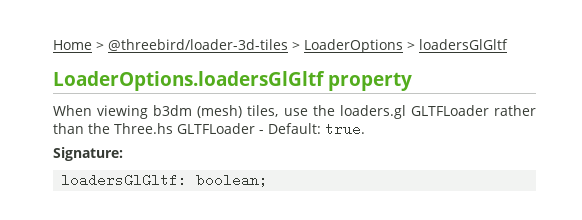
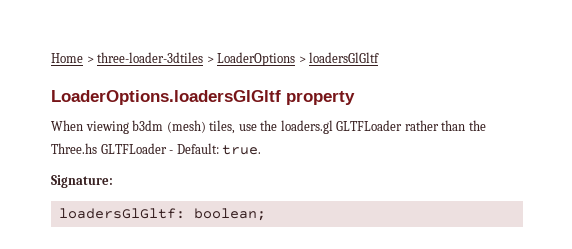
[108,39,288,51] @threebird/loader-3d-tiles -> [97,52,204,63] three-loader-3dtiles

